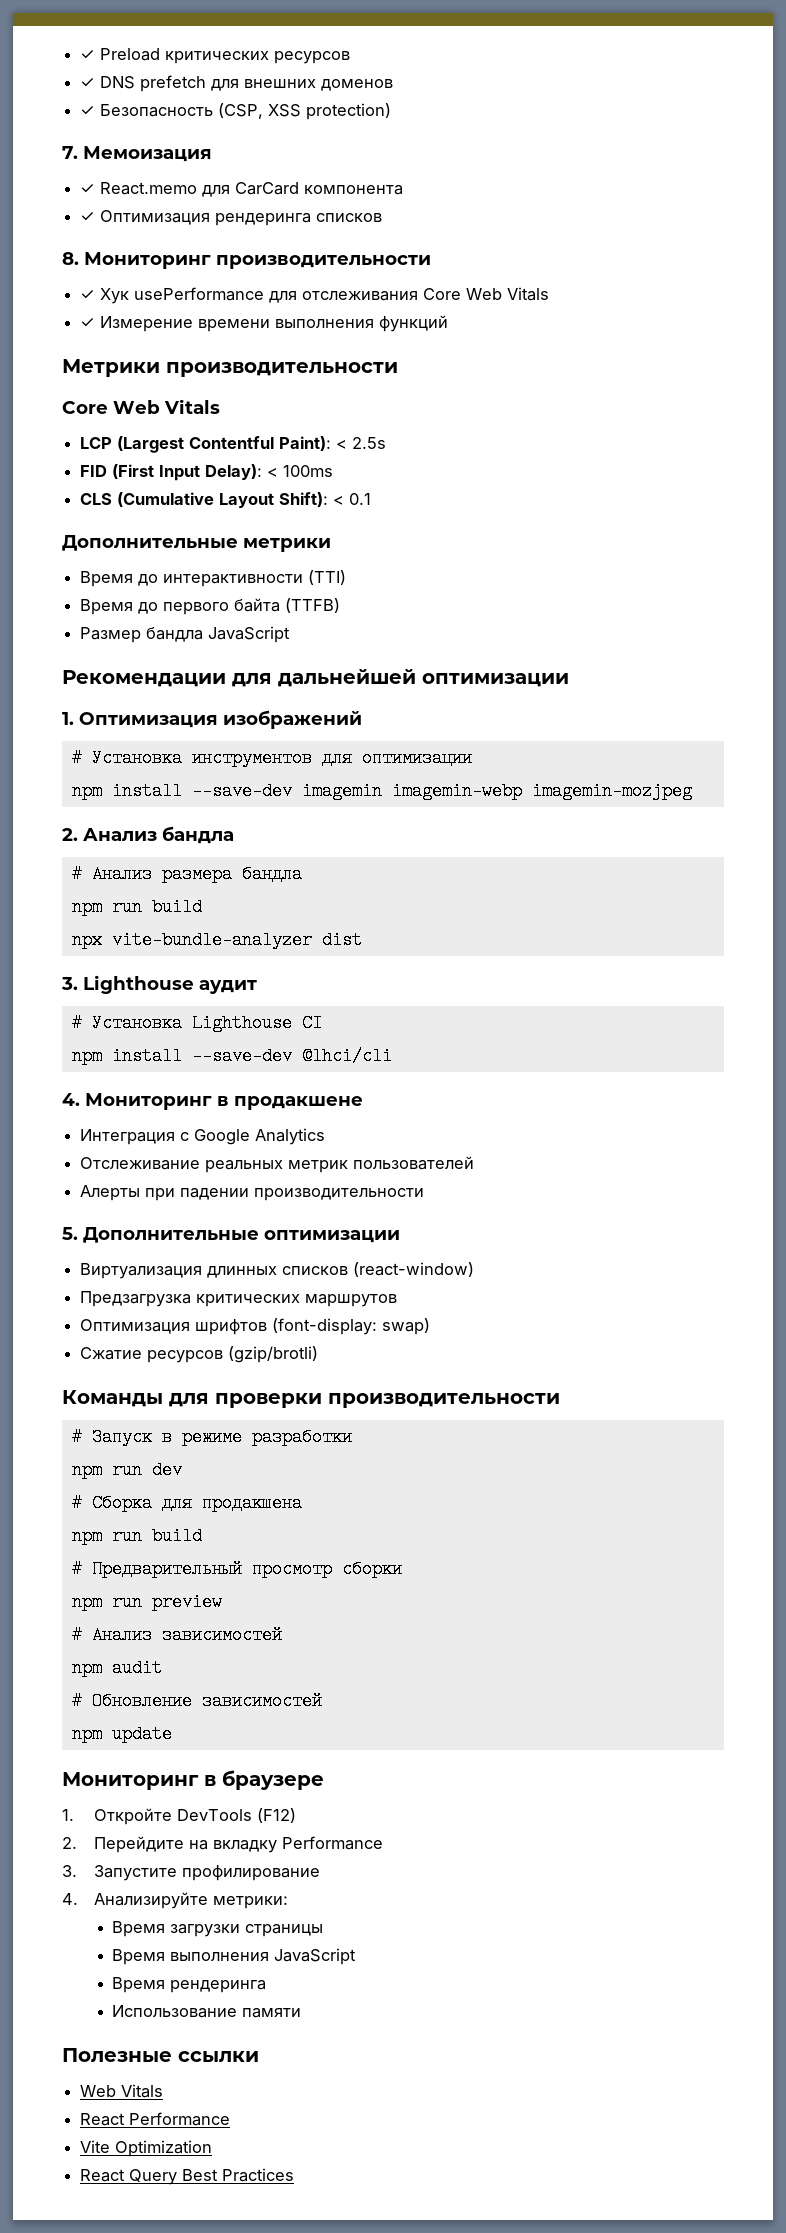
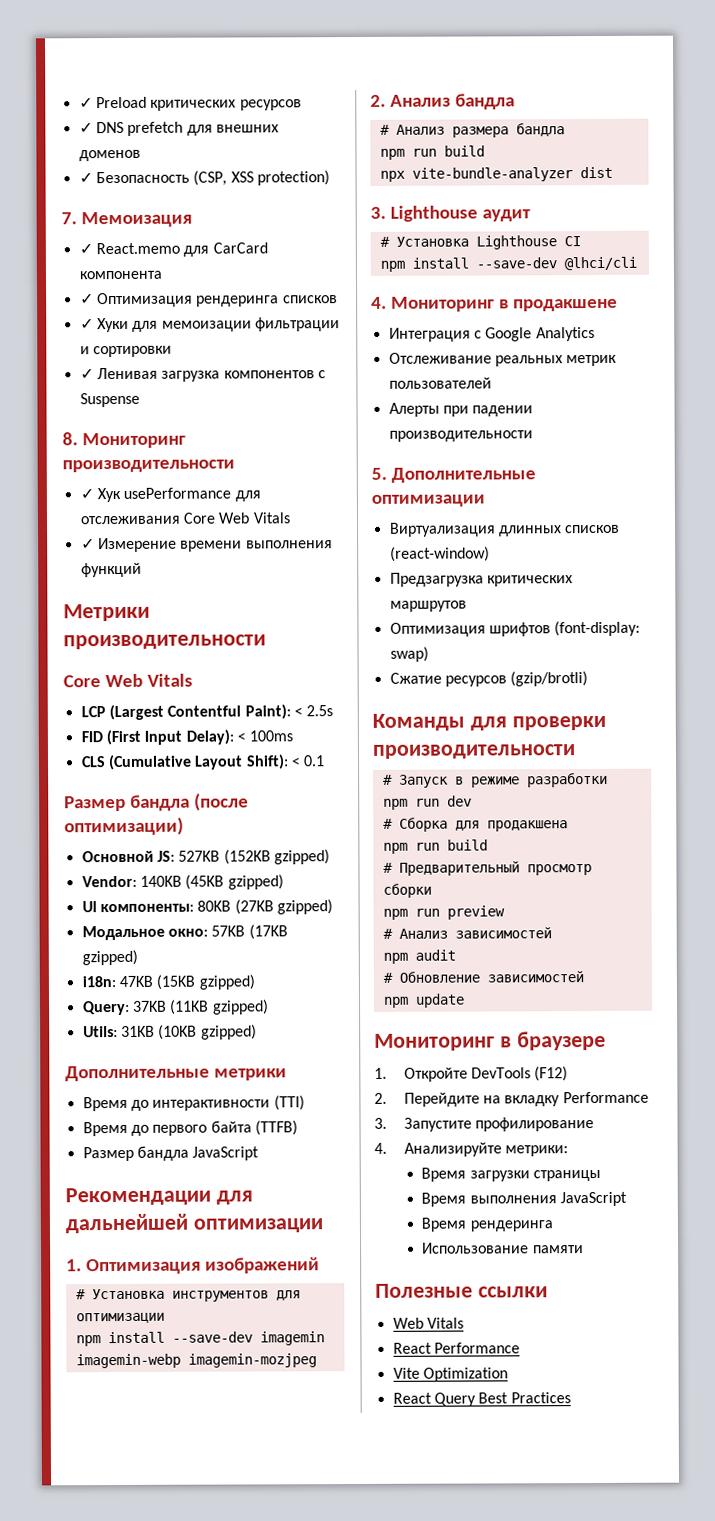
(383, 217) none -> [79,317,340,333] [79,345,172,358] [79,367,326,382] [79,392,140,408] // ✓ Хуки для мемоизации фильтрации и сортировки // ✓ Ленивая загрузка компонентов с Suspense
(372, 499) none -> [64,792,249,812] [64,816,184,836] [81,849,330,865] [81,874,284,890] [81,899,333,915] [81,924,288,941] [81,949,138,966] [81,974,255,990] [82,999,269,1016] [82,1024,257,1040] // Размер бандла (после оптимизации) // Основной JS: 527KB (152KB gzipped) // Vendor: 140KB (45KB gzipped) // UI компоненты: 80KB (27KB gzipped) // Модальное окно: 57KB (17KB gzipped) // i18n: 47KB (15KB gzipped) // Query: 37KB (11KB gzipped) // Utils: 31KB (10KB gzipped)

